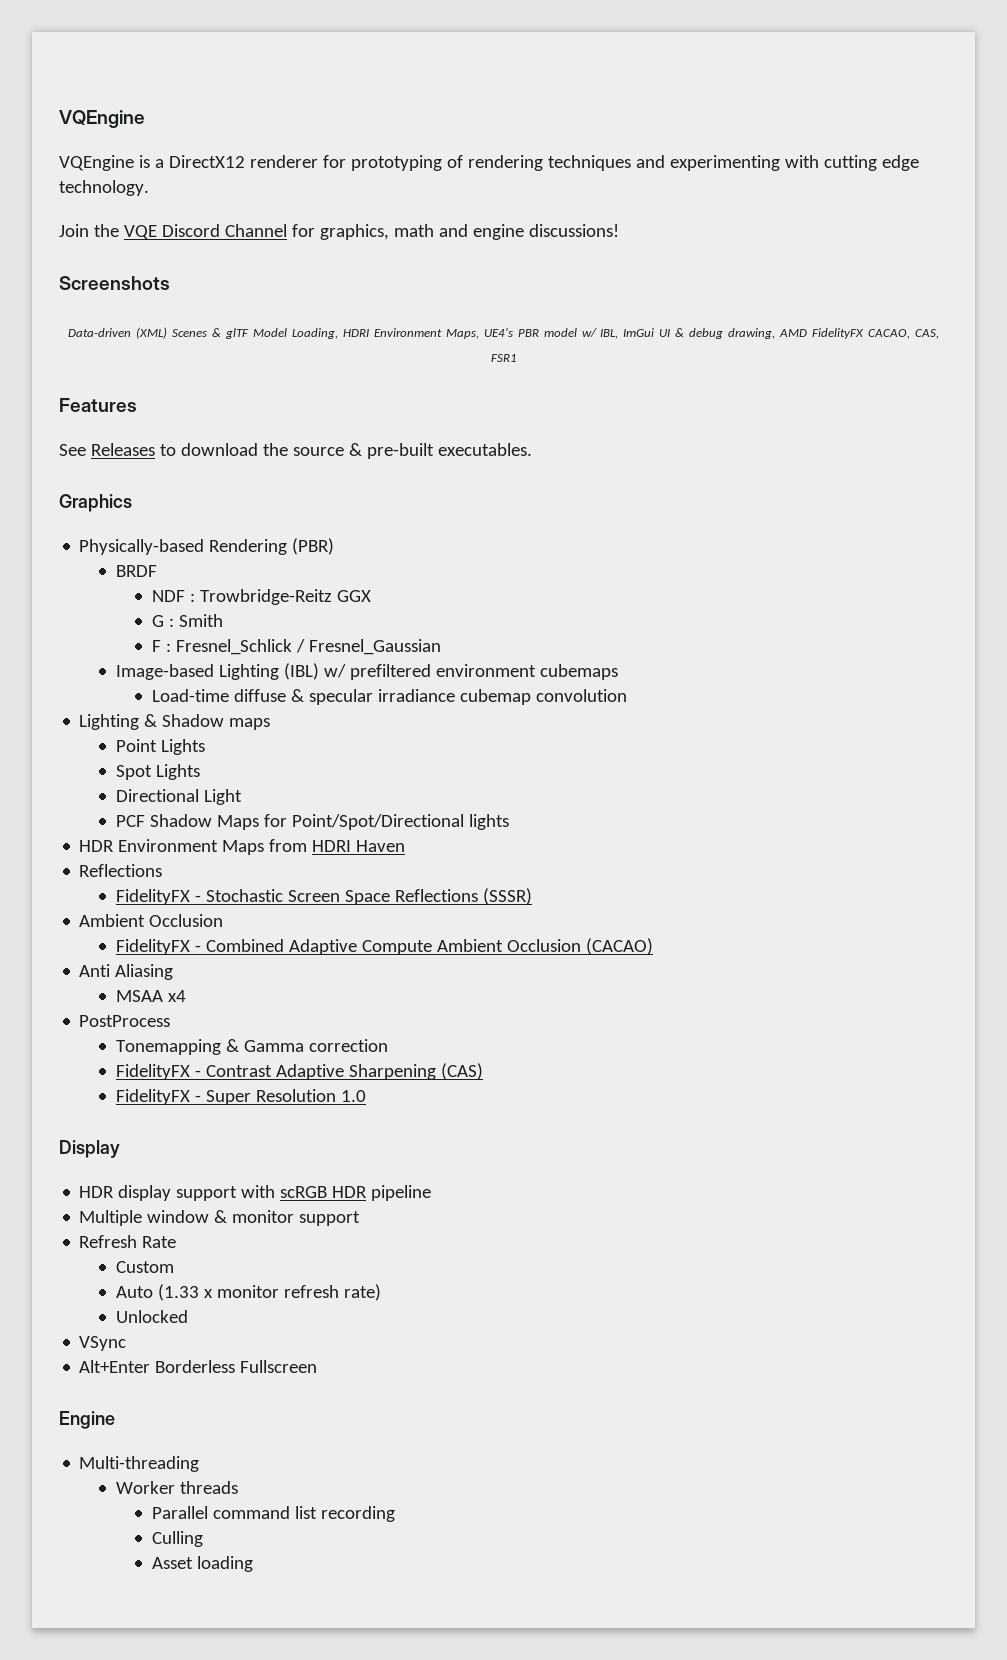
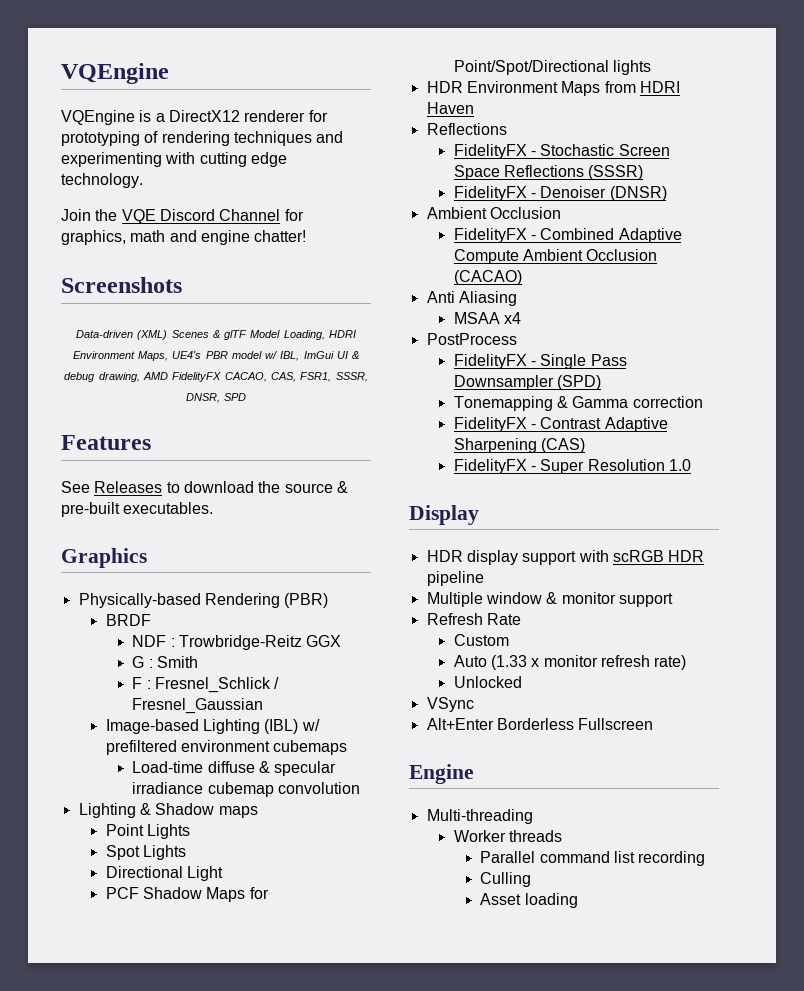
[528,224,619,237] discussions! -> [254,230,307,242] chatter!
[490,354,517,362] FSR1 -> [300,372,368,382] [185,393,247,403] FSR1, SSSR, DNSR, SPD
(532, 896) none -> [453,186,667,201] // FidelityFX - Denoiser (DNSR)
(171, 1021) none -> [453,354,627,369] [453,375,601,390] // FidelityFX - Single Pass Downsampler (SPD)

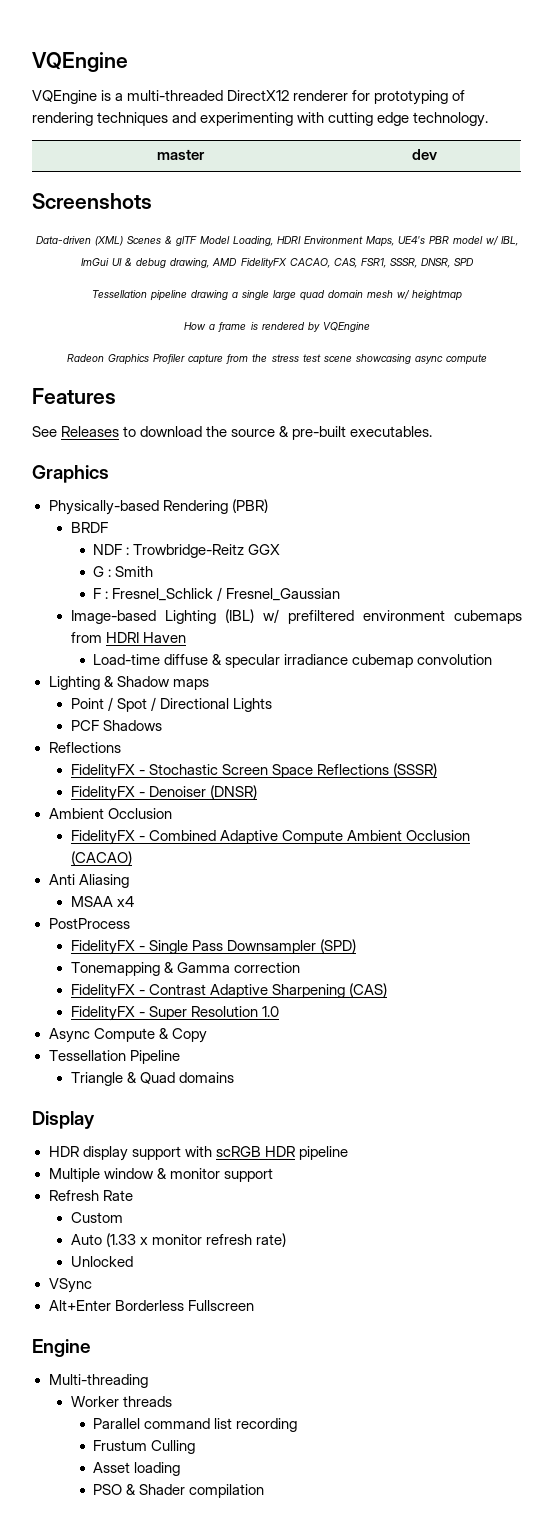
(165, 117) none -> [127,90,224,101] multi-threaded
[61,209,304,224] [61,230,307,245] // Join the VQE Discord Channel for graphics, math and engine chatter! -> [156,149,205,160] [411,149,437,160] // master | dev
(247, 397) none -> [91,290,463,301] [184,322,370,332] [67,354,487,365] // Tessellation pipeline drawing a single large quad domain mesh w/ heightmap // How a frame is rendered by VQEngine // Radeon Graphics Profiler capture from the stress test scene showcasing async compute
(348, 747) none -> [70,632,186,643] from HDRI Haven
[146,824,190,839] [105,845,186,860] [105,866,223,881] [105,887,269,902] [453,60,651,75] [426,81,680,96] [426,102,474,114] Lights // Spot Lights // Directional Light // PCF Shadow Maps for Point/Spot/Directional lights // HDR Environment Maps from HDRI Haven -> [107,697,273,712] [70,720,162,731] / Spot / Directional Lights // PCF Shadows
(691, 465) none -> [48,1028,207,1043] [48,1050,180,1064] [70,1072,234,1086] // Async Compute & Copy // Tessellation Pipeline // Triangle & Quad domains
(706, 858) none -> [93,1440,148,1451] Frustum
(578, 900) none -> [93,1484,265,1498] // PSO & Shader compilation

